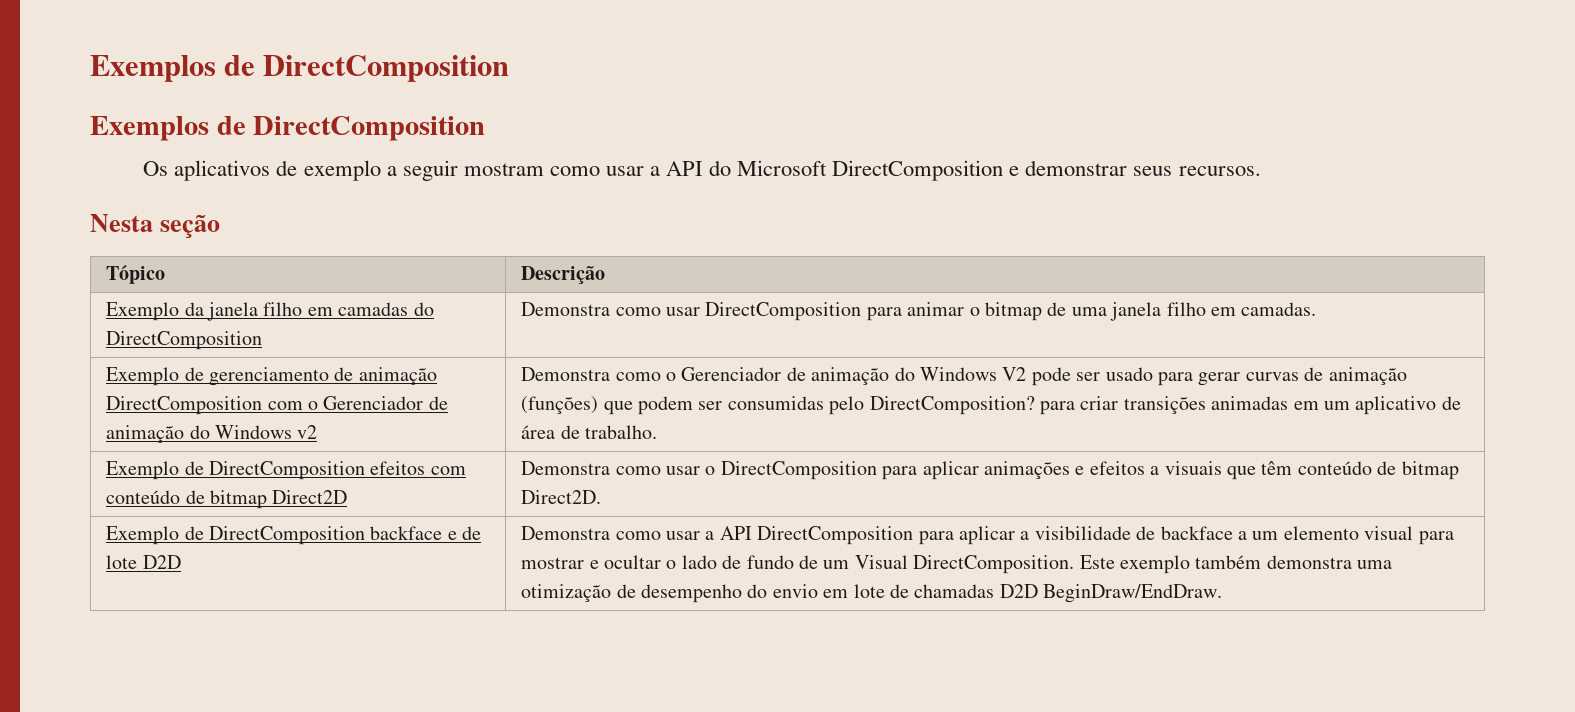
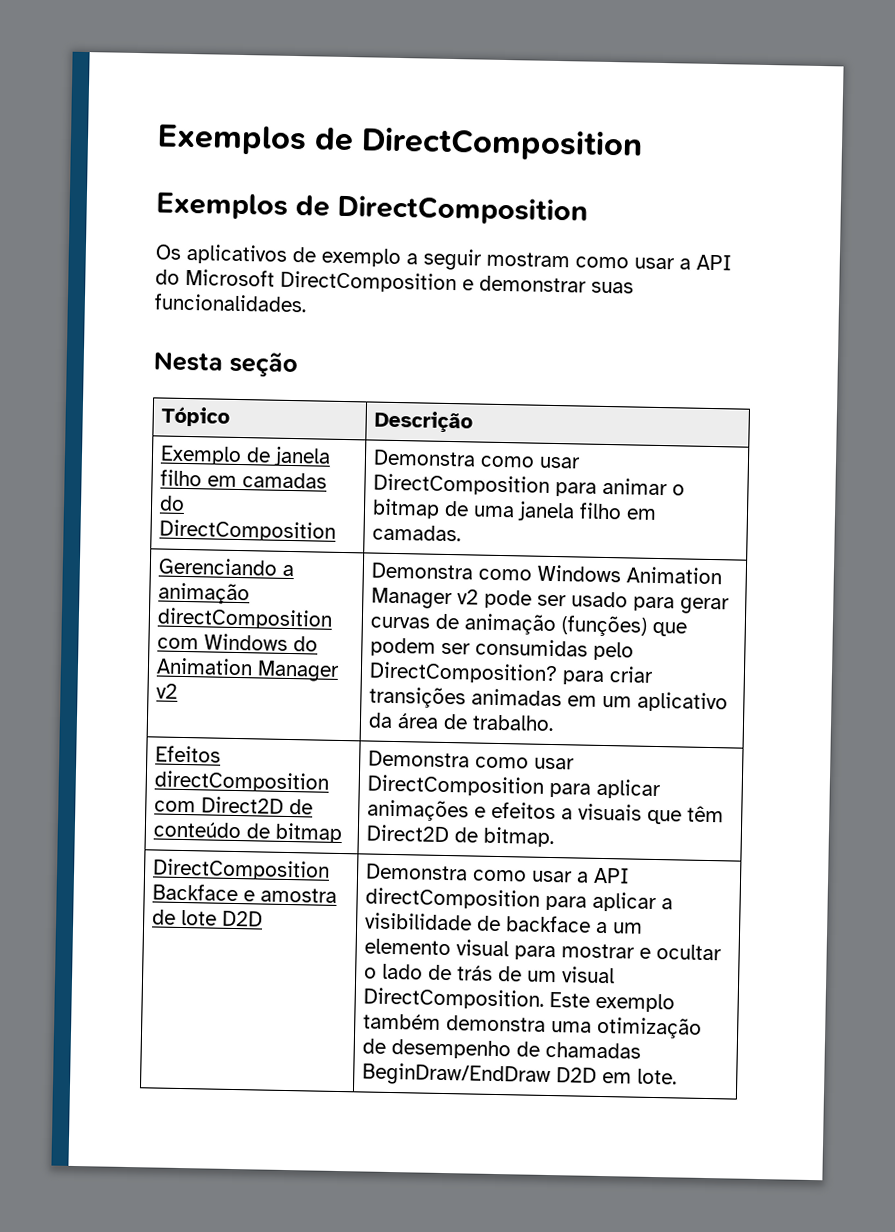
[1133,166,1261,176] seus recursos. -> [591,281,634,294] [154,293,307,313] suas funcionalidades.
[184,302,204,316] da -> [246,447,272,463] de
[106,367,437,386] [106,396,448,415] [106,425,318,443] [521,367,1027,385] Exemplo de gerenciamento de animação DirectComposition com o Gerenciador de animação do Windows v2 | Demonstra como o Gerenciador de animação do Windows V2 -> [158,557,295,577] [158,582,251,605] [157,607,334,630] [157,633,319,652] [156,657,341,682] [156,683,179,699] [371,562,723,585] [371,587,480,610] Gerenciando a animação directComposition com Windows do Animation Manager v2 | Demonstra como Windows Animation Manager v2
[1441,396,1461,410] de -> [368,712,394,728] da
[106,461,466,480] [106,490,348,509] [521,461,716,475] Exemplo de DirectComposition efeitos com conteúdo de bitmap Direct2D | Demonstra como usar o -> [155,745,222,763] [154,770,330,793] [154,796,314,815] [153,821,344,844] [368,750,576,770] Efeitos directComposition com Direct2D de conteúdo de bitmap | Demonstra como usar
[1297,461,1459,480] [521,490,602,504] [106,526,457,545] conteúdo de bitmap Direct2D. // Exemplo de DirectComposition backface e -> [366,824,555,848] [152,858,331,881] [152,883,338,903] Direct2D de bitmap. // DirectComposition Backface e amostra
[757,526,914,545] DirectComposition -> [365,887,541,910] directComposition
[746,555,794,569] fundo -> [457,965,494,981] trás
[854,555,908,569] Visual -> [562,966,616,984] visual
[747,584,1223,603] do envio em lote de chamadas D2D BeginDraw/EndDraw. -> [516,1041,642,1059] [362,1062,678,1088] de chamadas BeginDraw/EndDraw D2D em lote.

